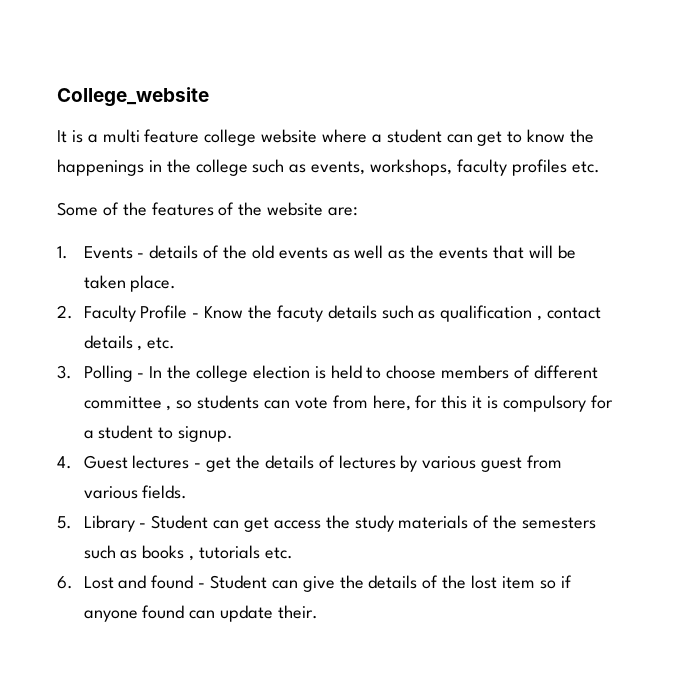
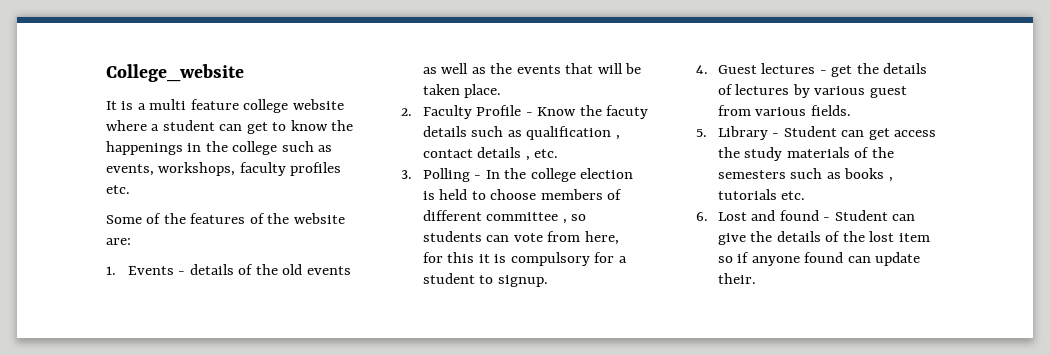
(411, 403) none -> (619, 238) //

